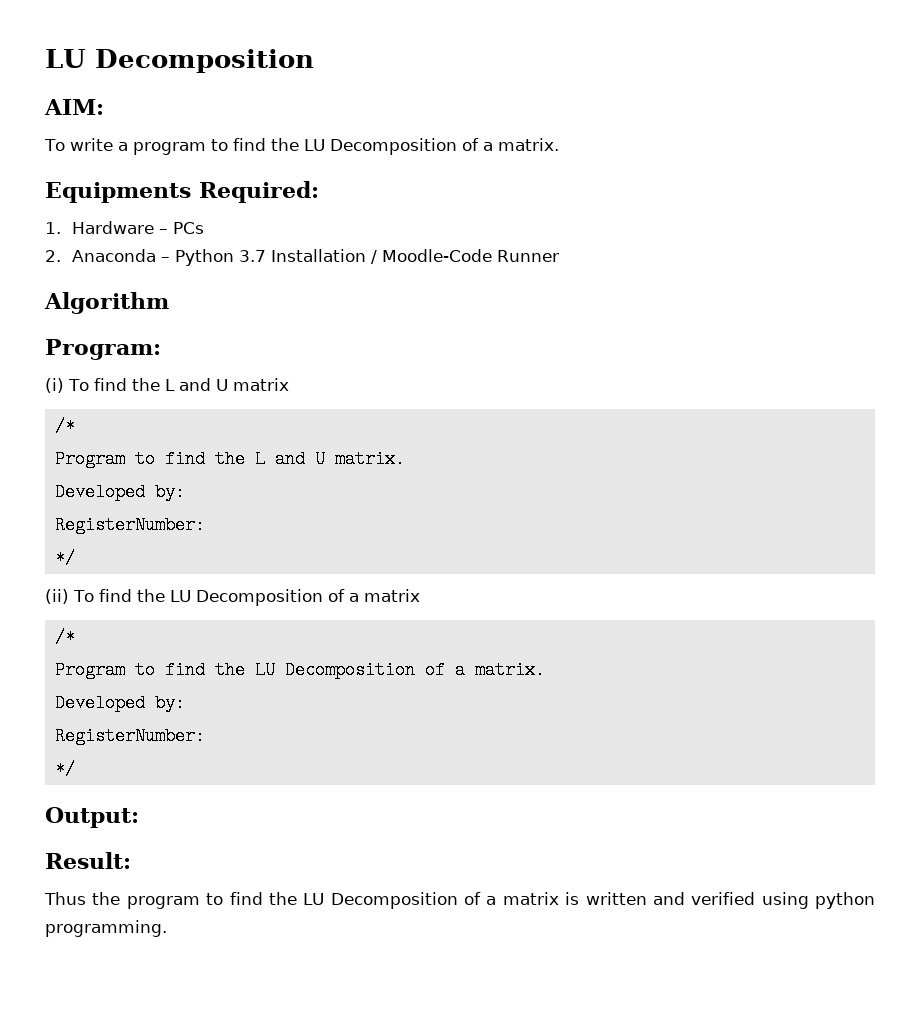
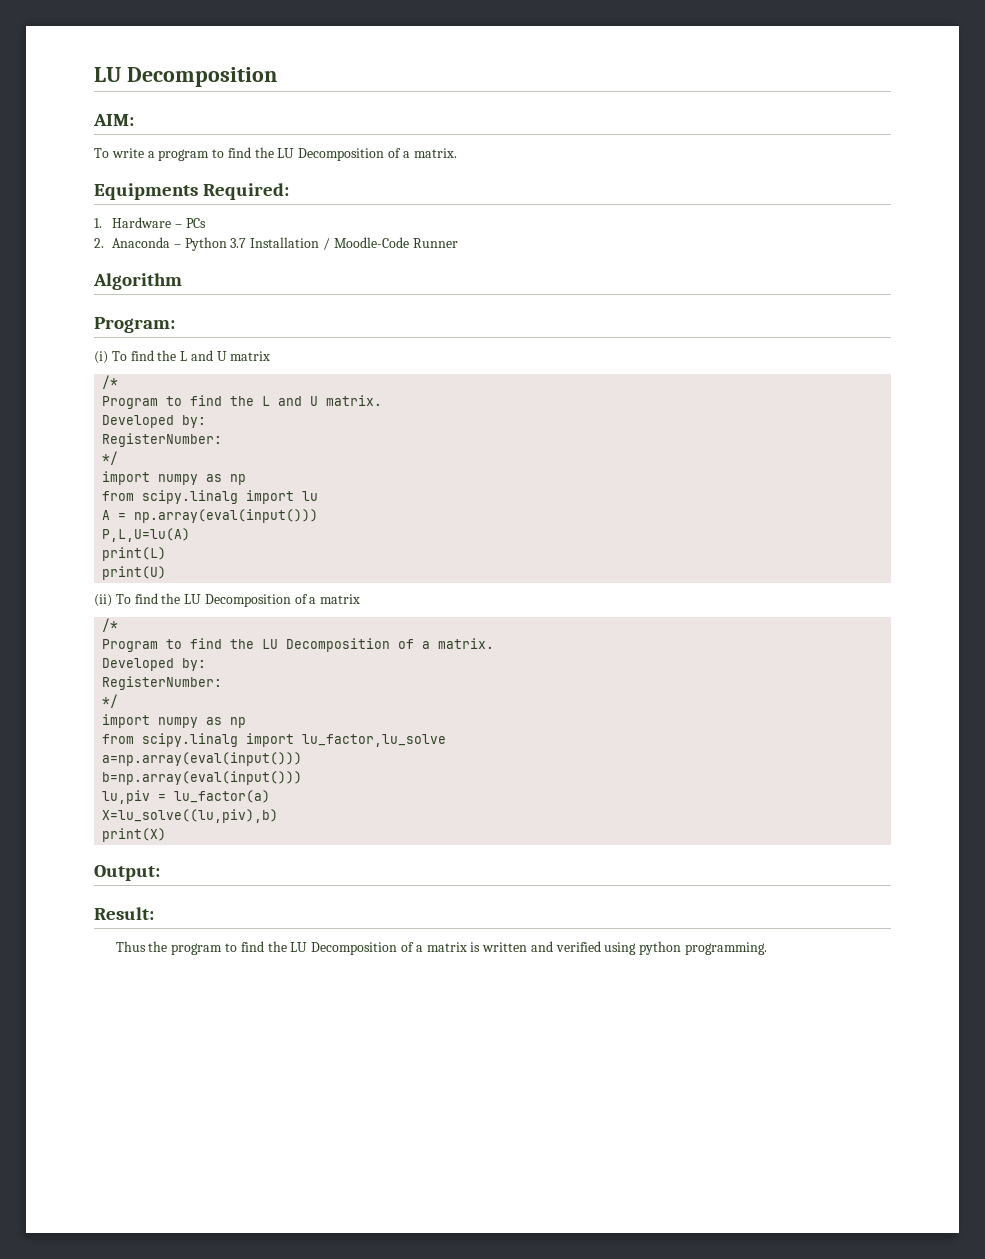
(75, 558) none -> [102,471,247,485] [102,490,319,504] [102,509,319,523] [102,528,191,542] [102,547,167,561] [102,566,167,580] // import numpy as np // from scipy.linalg import lu // A = np.array(eval(input())) // P,L,U=lu(A) // print(L) // print(U)
(75, 769) none -> [102,714,247,728] [102,733,447,747] [102,752,303,766] [102,771,303,785] [102,790,271,804] [102,809,279,823] [102,828,167,842] // import numpy as np // from scipy.linalg import lu_factor,lu_solve // a=np.array(eval(input())) // b=np.array(eval(input())) // lu,piv = lu_factor(a) // X=lu_solve((lu,piv),b) // print(X)

